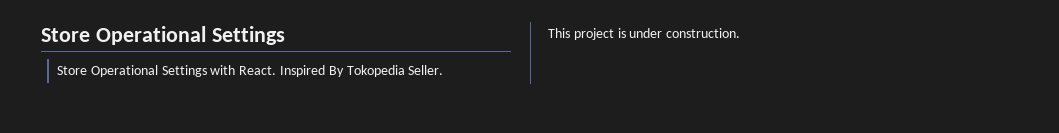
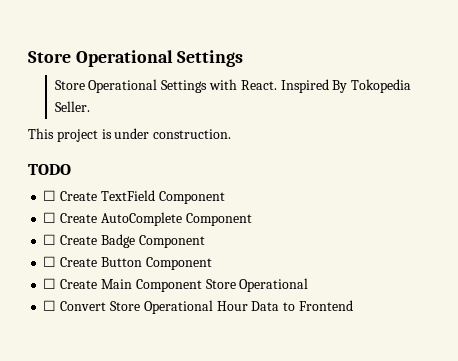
(741, 33) none -> [28,164,71,175] [43,190,225,204] [43,212,252,226] [43,234,205,248] [43,256,212,270] [43,278,309,292] [43,300,353,314] // TODO // ☐ Create TextField Component // ☐ Create AutoComplete Component // ☐ Create Badge Component // ☐ Create Button Component // ☐ Create Main Component Store Operational // ☐ Convert Store Operational Hour Data to Frontend

